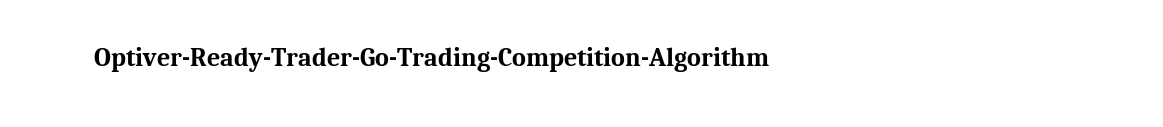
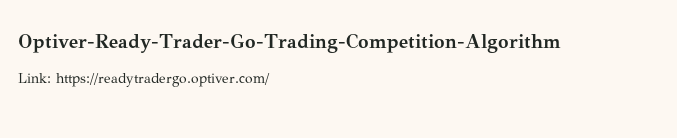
(769, 59) none -> [18,73,270,87] // Link: https://readytradergo.optiver.com/

